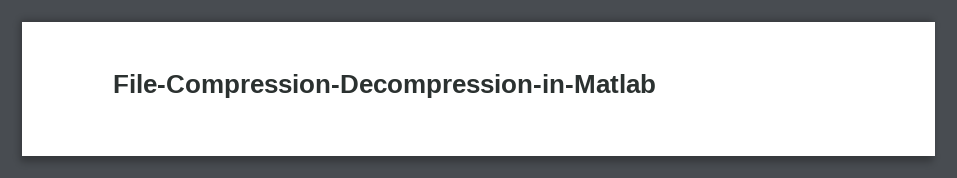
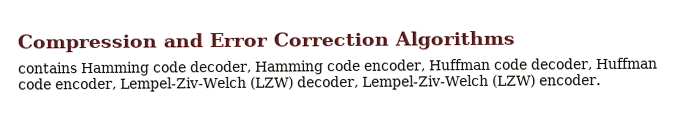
[113,74,656,98] File-Compression-Decompression-in-Matlab -> [17,30,515,53] [17,57,658,77] [18,74,601,92] Compression and Error Correction Algorithms // contains Hamming code decoder, Hamming code encoder, Huffman code decoder, Huffman code encoder, Lempel-Ziv-Welch (LZW) decoder, Lempel-Ziv-Welch (LZW) encoder.

